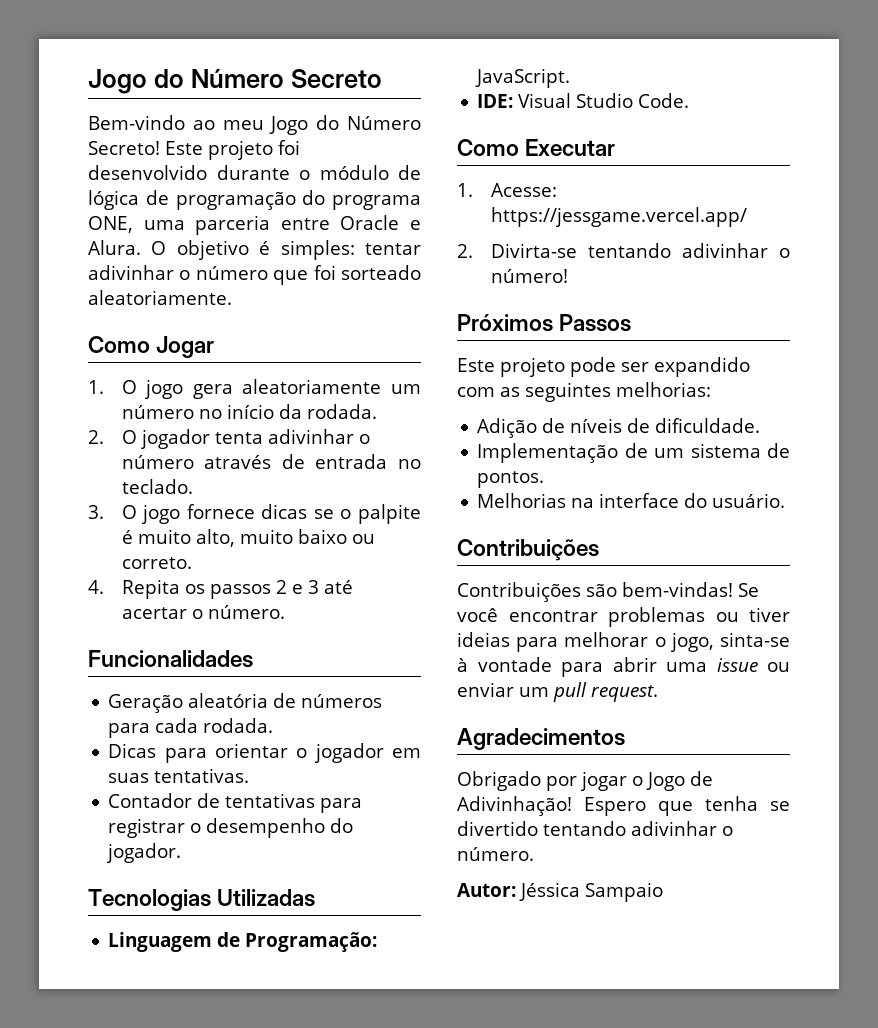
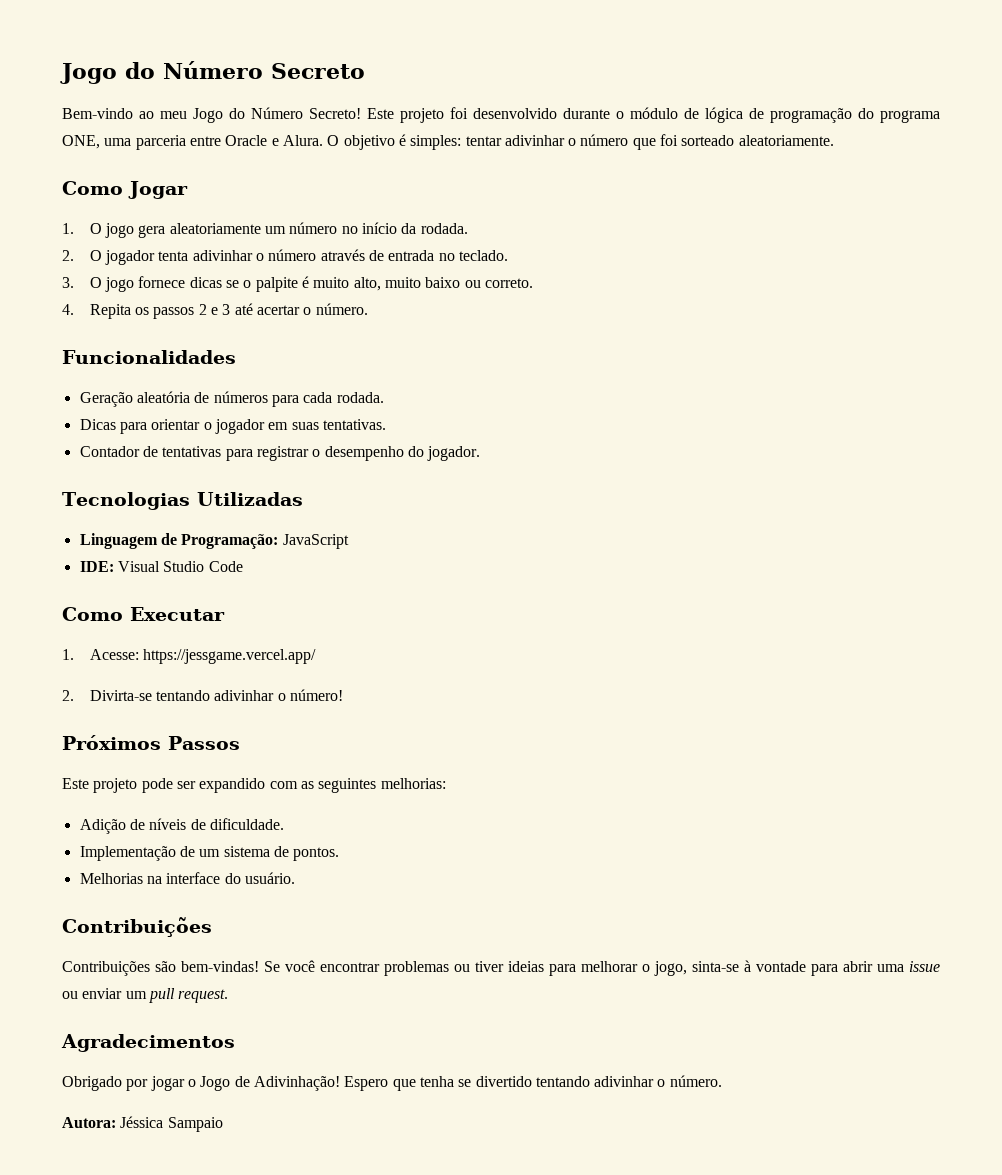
[475,68,571,88] JavaScript. -> [282,534,349,549] JavaScript
[638,93,690,108] Code. -> [208,561,243,572] Code
[457,883,516,897] Autor: -> [62,1117,116,1128] Autora:

